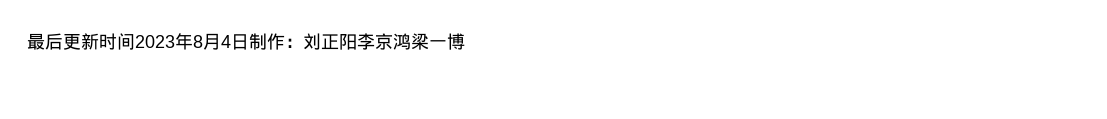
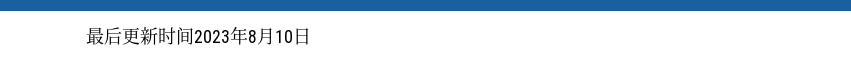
[221,33,465,50] 4日制作：刘正阳李京鸿梁一博 -> [275,28,311,45] 10日

